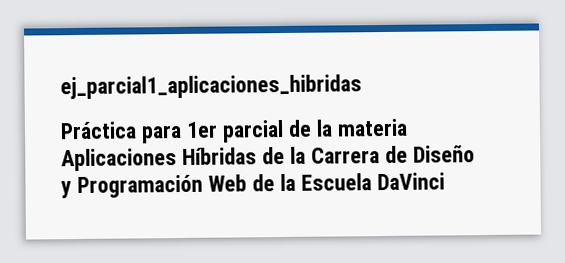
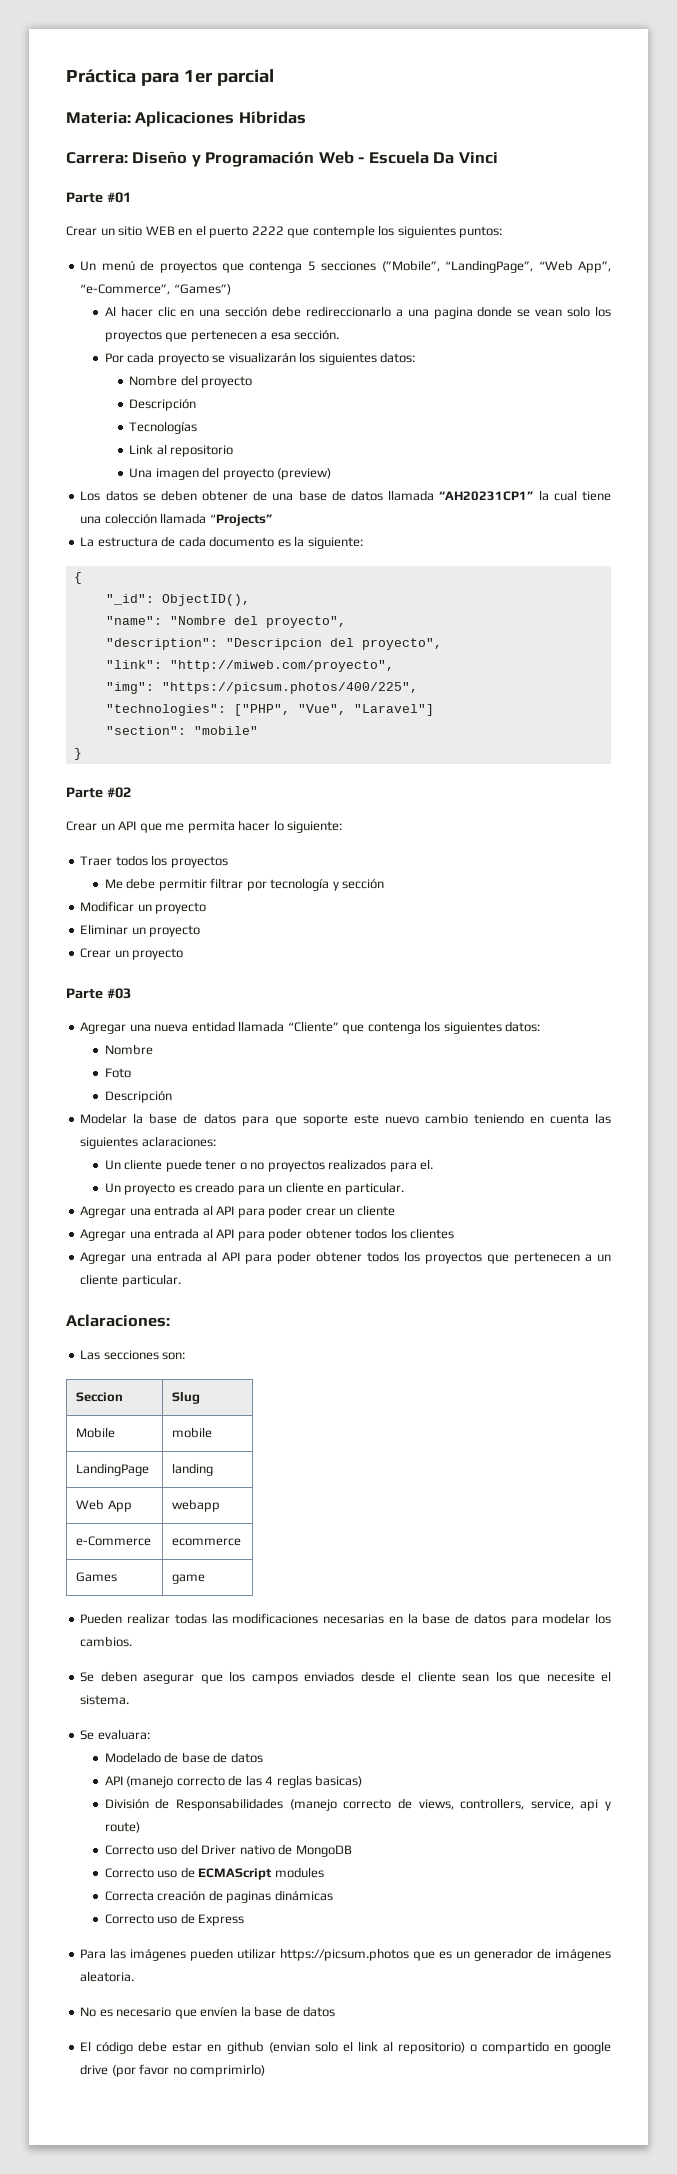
[60,74,362,100] ej_parcial1_aplicaciones_hibridas // -> (66, 76) none
[287,118,408,137] de la materia -> [66,112,131,124] // Materia:
[261,144,475,165] [60,172,445,199] de la Carrera de Diseño y Programación Web de la Escuela DaVinci -> [66,151,498,167] [66,192,131,203] [66,225,503,238] [80,260,612,273] [80,284,231,295] [104,306,611,319] [104,330,340,342] [104,352,416,365] [129,375,253,388] [129,399,197,411] [129,421,198,434] [129,444,234,457] [129,467,332,480] [80,490,611,501] [80,513,272,526] [80,536,363,549] [73,572,82,584] [105,594,250,606] [105,616,346,628] [105,638,442,650] [105,660,394,672] [105,682,418,694] [105,704,434,716] [105,726,258,735] [73,748,82,760] [66,787,131,798] [66,820,343,833] [80,855,228,868] [104,878,385,891] [80,901,207,914] [80,924,201,937] [80,948,184,960] [66,988,131,999] [80,1021,541,1034] [104,1044,153,1055] [104,1068,131,1078] [104,1091,172,1103] [80,1113,612,1126] [80,1136,216,1149] [104,1159,434,1172] [104,1182,404,1195] [80,1205,395,1218] [80,1228,455,1241] [80,1251,611,1264] [80,1274,181,1287] [66,1314,170,1327] [80,1350,186,1360] [76,1392,124,1402] [172,1391,201,1404] [76,1427,116,1438] [172,1427,213,1438] [76,1463,150,1476] [172,1463,214,1476] [76,1499,132,1512] [172,1499,221,1512] [76,1536,152,1546] [172,1538,242,1546] [76,1572,118,1582] [172,1574,206,1584] [80,1613,611,1626] [80,1636,133,1647] [80,1671,612,1684] [80,1695,130,1705] [80,1729,150,1740] [104,1752,263,1763] [104,1775,363,1788] [104,1798,611,1811] [104,1822,140,1833] [104,1844,352,1857] [104,1867,324,1880] [104,1890,333,1903] [104,1913,245,1926] [80,1948,612,1961] [80,1971,135,1982] [80,2006,336,2019] [80,2041,612,2054] [80,2064,266,2077] // Carrera: Diseño y Programación Web - Escuela Da Vinci // Parte #01 // Crear un sitio WEB en el puerto 2222 que contemple los siguientes puntos: // Un menú de proyectos que contenga 5 secciones (”Mobile”, “LandingPage”, “Web App”, “e-Commerce”, “Games”) // Al hacer clic en una sección debe redireccionarlo a una pagina donde se vean solo los proyectos que pertenecen a esa sección. // Por cada proyecto se visualizarán los siguientes datos: // Nombre del proyecto // Descripción // Tecnologías // Link al repositorio // Una imagen del proyecto (preview) // Los datos se deben obtener de una base de datos llamada “AH20231CP1” la cual tiene una colección llamada “Projects” // La estructura de cada documento es la siguiente: // { // "_id": ObjectID(), // "name": "Nombre del proyecto", // "description": "Descripcion del proyecto", // "link": "http://miweb.com/proyecto", // "img": "https://picsum.photos/400/225", // "technologies": ["PHP", "Vue", "Laravel"] // "section": "mobile" // } // Parte #02 // Crear un API que me permita hacer lo siguiente: // Traer todos los proyectos // Me debe permitir filtrar por tecnología y sección // Modificar un proyecto // Eliminar un proyecto // Crear un proyecto // Parte #03 // Agregar una nueva entidad llamada “Cliente” que contenga los siguientes datos: // Nombre // Foto // Descripción // Modelar la base de datos para que soporte este nuevo cambio teniendo en cuenta las siguientes aclaraciones: // Un cliente puede tener o no proyectos realizados para el. // Un proyecto es creado para un cliente en particular. // Agregar una entrada al API para poder crear un cliente // Agregar una entrada al API para poder obtener todos los clientes // Agregar una entrada al API para poder obtener todos los proyectos que pertenecen a un cliente particular. // Aclaraciones: // Las secciones son: // Seccion | Slug // Mobile | mobile // LandingPage | landing // Web App | webapp // e-Commerce | ecommerce // Games | game // Pueden realizar todas las modificaciones necesarias en la base de datos para modelar los cambios. // Se deben asegurar que los campos enviados desde el cliente sean los que necesite el sistema. // Se evaluara: // Modelado de base de datos // API (manejo correcto de las 4 reglas basicas) // División de Responsabilidades (manejo correcto de views, controllers, service, api y route) // Correcto uso del Driver nativo de MongoDB // Correcto uso de ECMAScript modules // Correcta creación de paginas dinámicas // Correcto uso de Express // Para las imágenes pueden utilizar https://picsum.photos que es un generador de imágenes aleatoria. // No es necesario que envíen la base de datos // El código debe estar en github (envian solo el link al repositorio) o compartido en google drive (por favor no comprimirlo)

